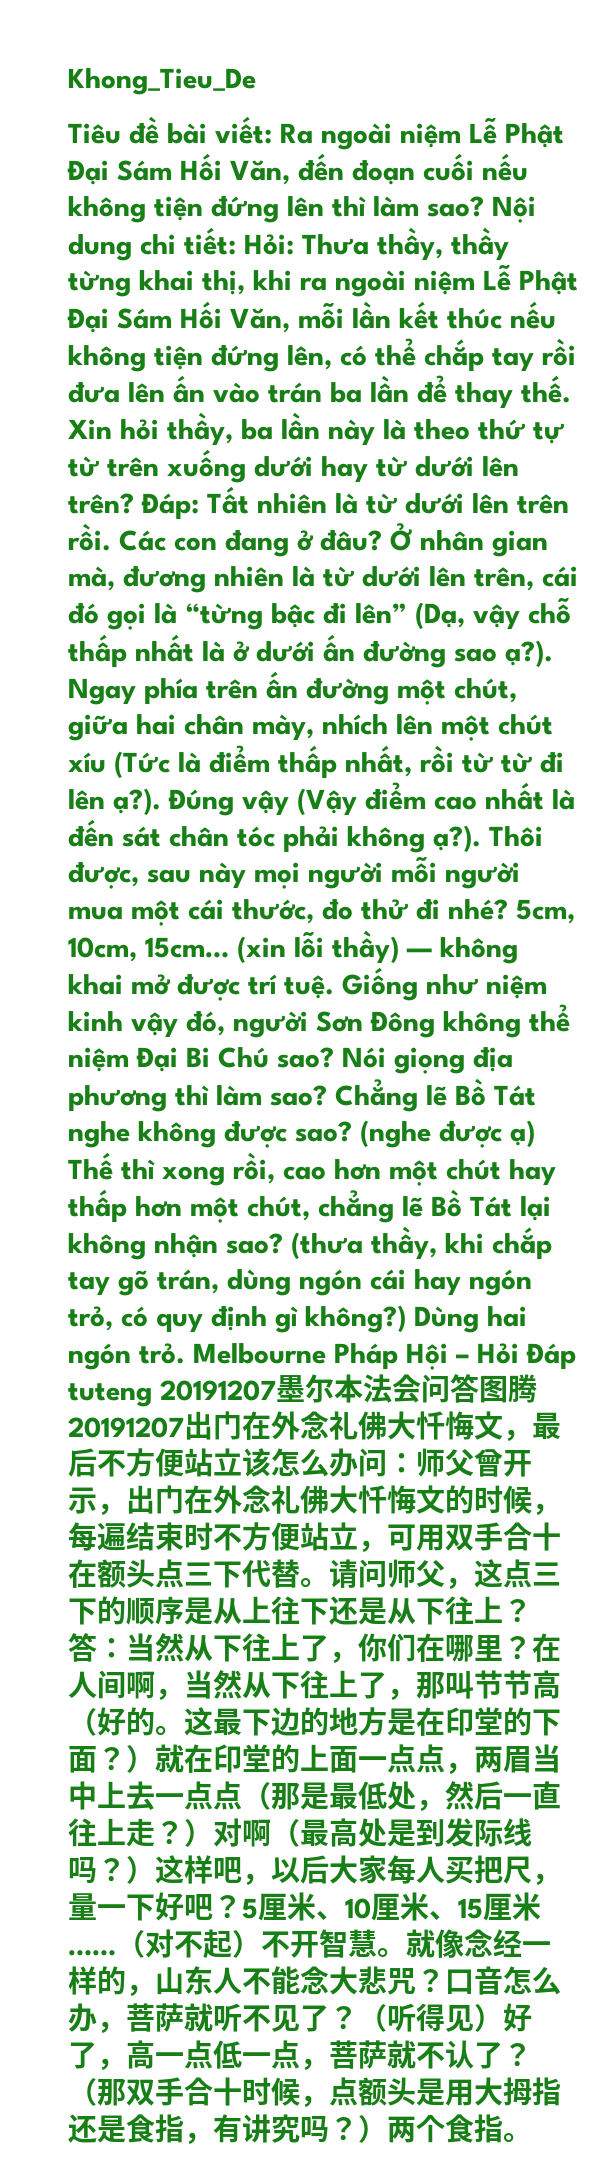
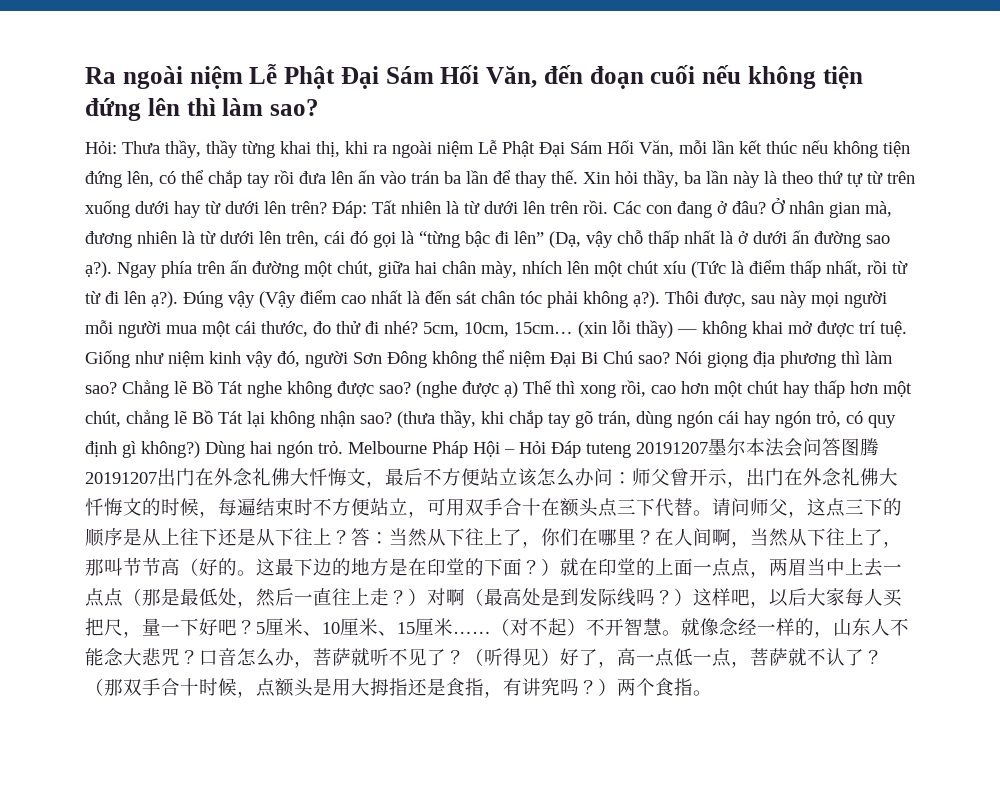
[68,68,256,95] [68,116,272,144] Khong_Tieu_De // Tiêu đề bài viết: -> (85, 75) none
[492,196,536,223] [68,227,236,261] Nội dung chi tiết: -> (319, 107) //

